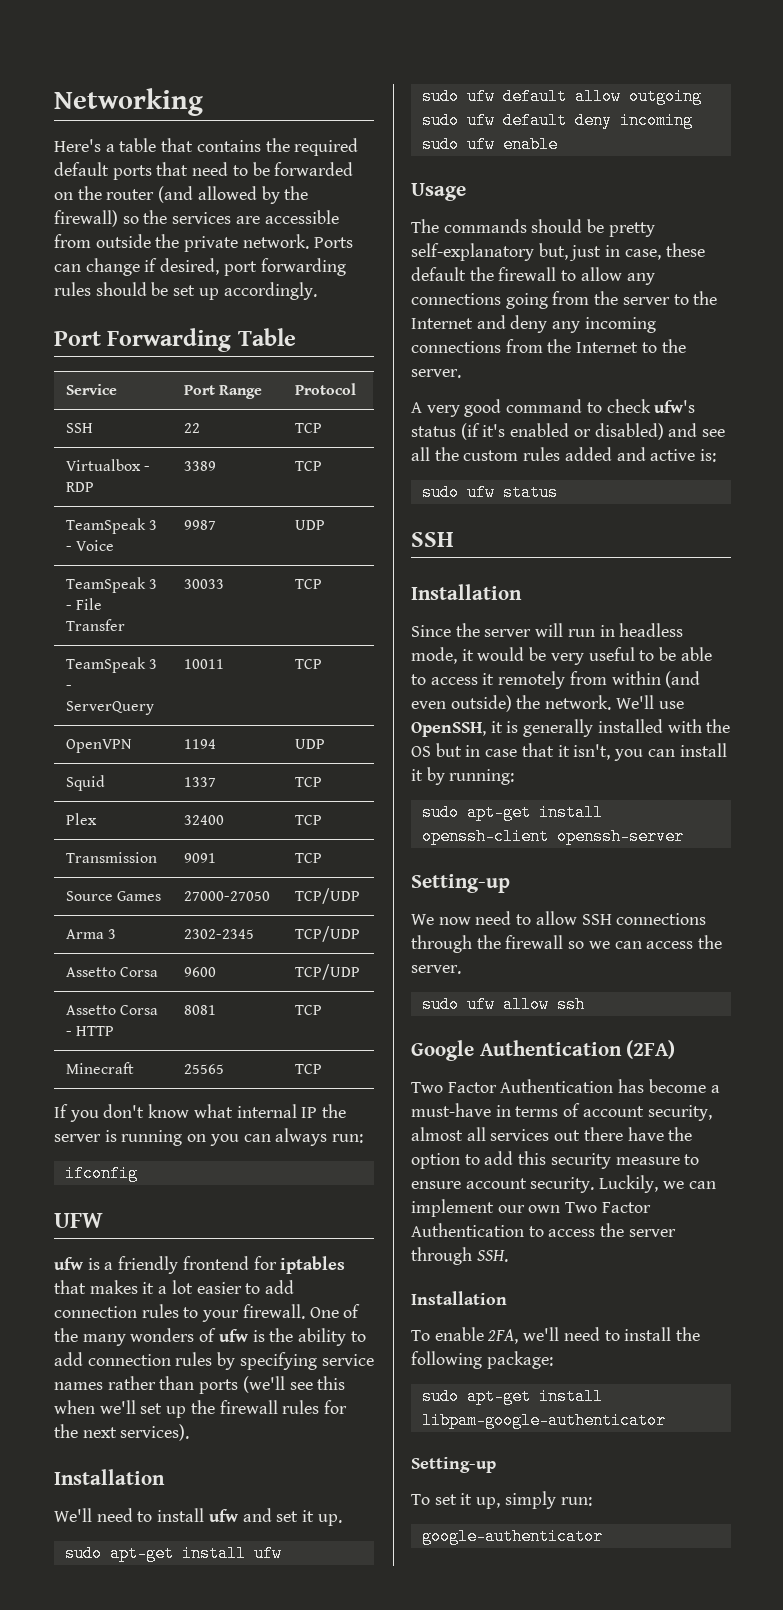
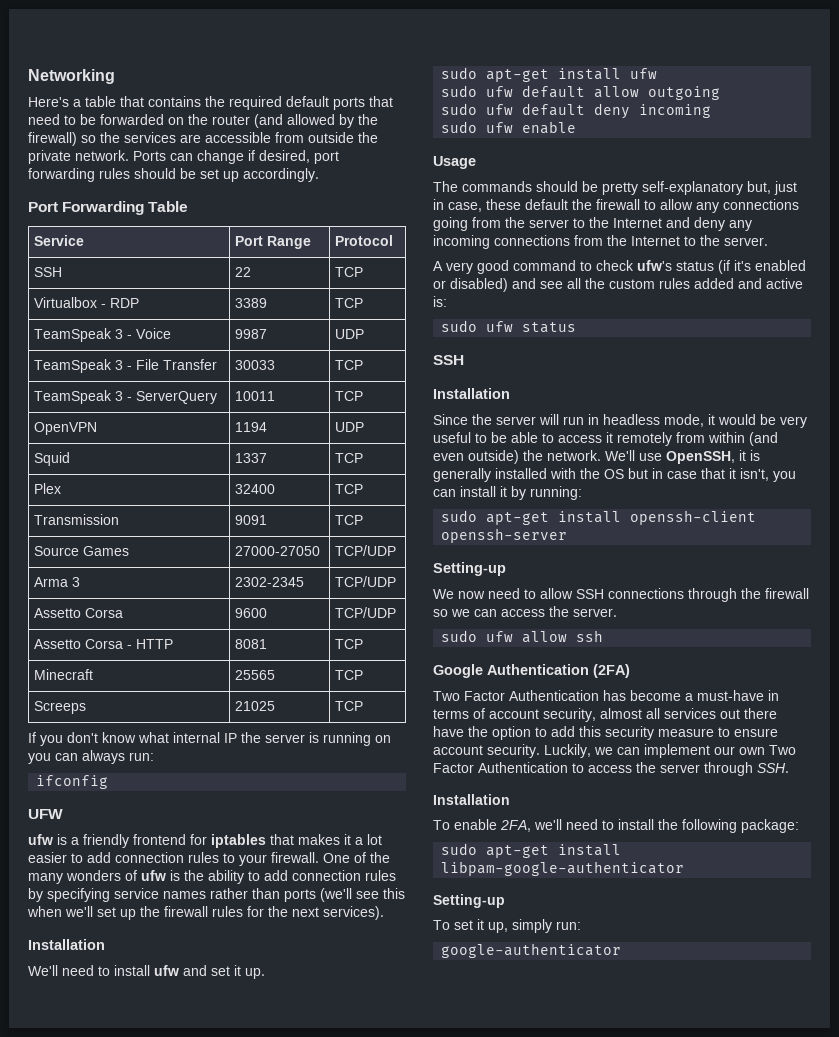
(322, 1069) none -> [34,701,87,714] [235,701,276,711] [335,701,364,711] // Screeps | 21025 | TCP

